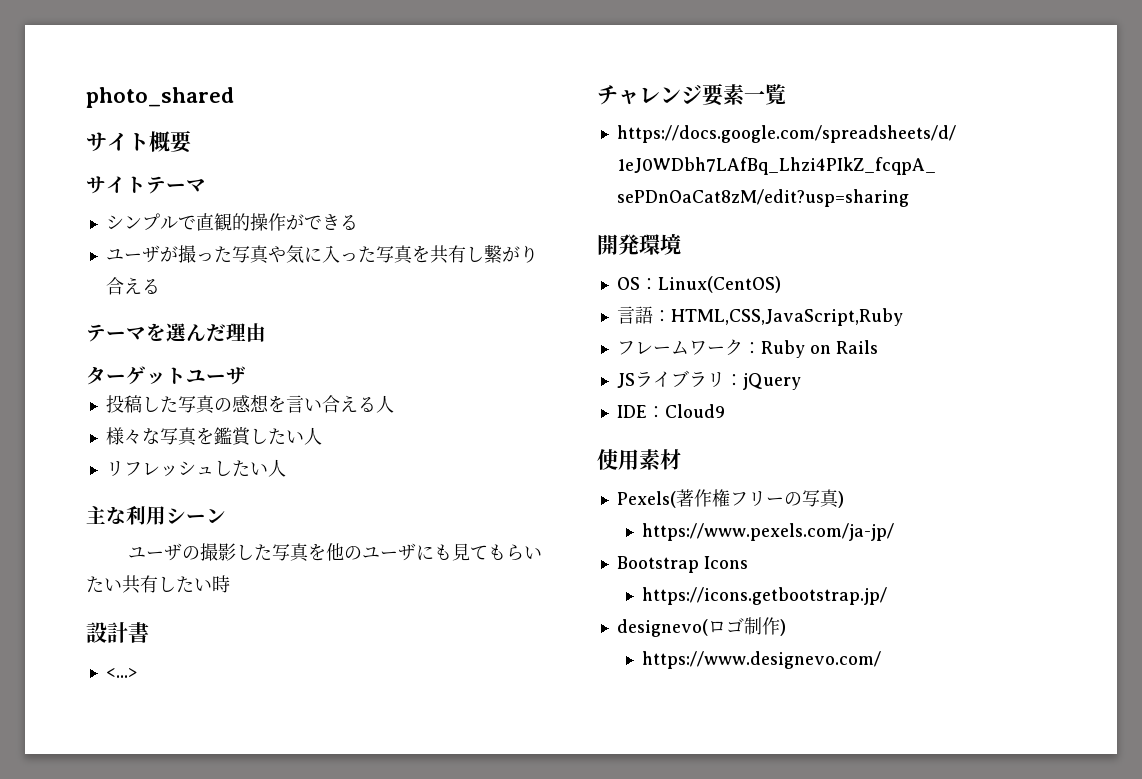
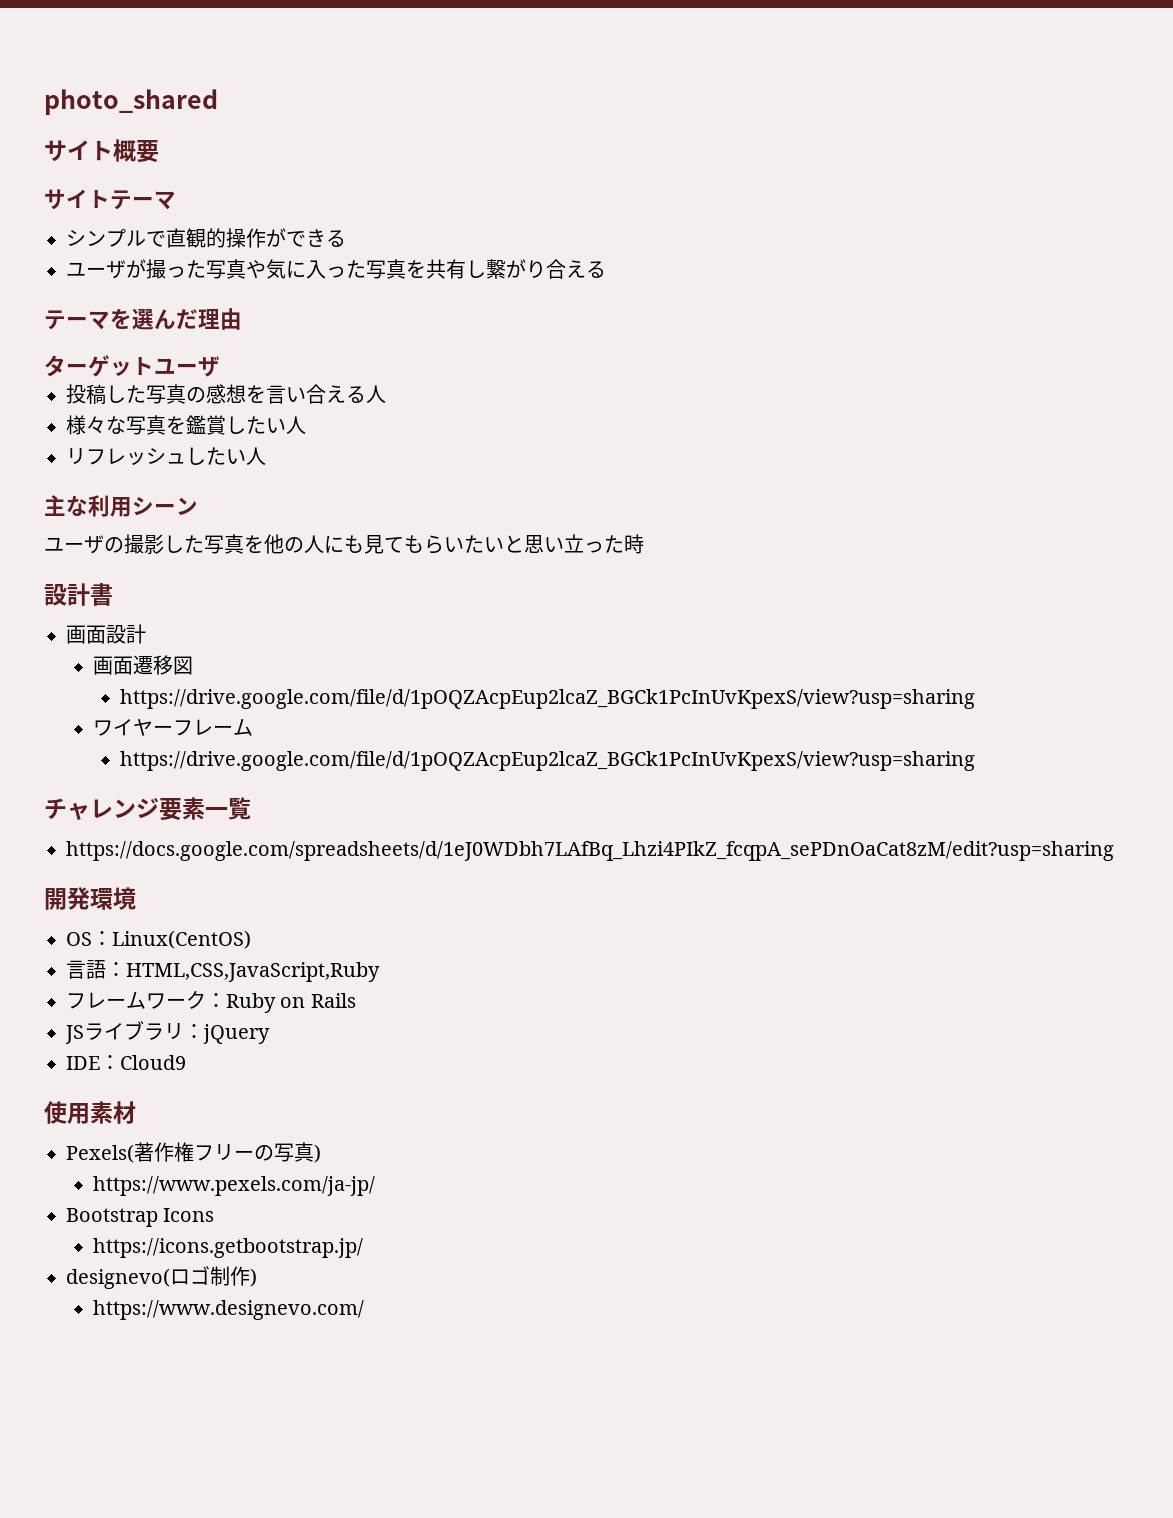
[362,543,417,561] ユーザ -> [304,535,324,553] 人
[122,575,212,594] 共有したい -> [504,534,624,553] と思い立った
[105,668,137,678] <...> -> [66,624,146,644] [93,655,194,675] [120,689,976,709] [93,718,254,736] [120,751,976,771] 画面設計 // 画面遷移図 // https://drive.google.com/file/d/1pOQZAcpEup2lcaZ_BGCk1PcInUvKpexS/view?usp=sharing // ワイヤーフレーム // https://drive.google.com/file/d/1pOQZAcpEup2lcaZ_BGCk1PcInUvKpexS/view?usp=sharing

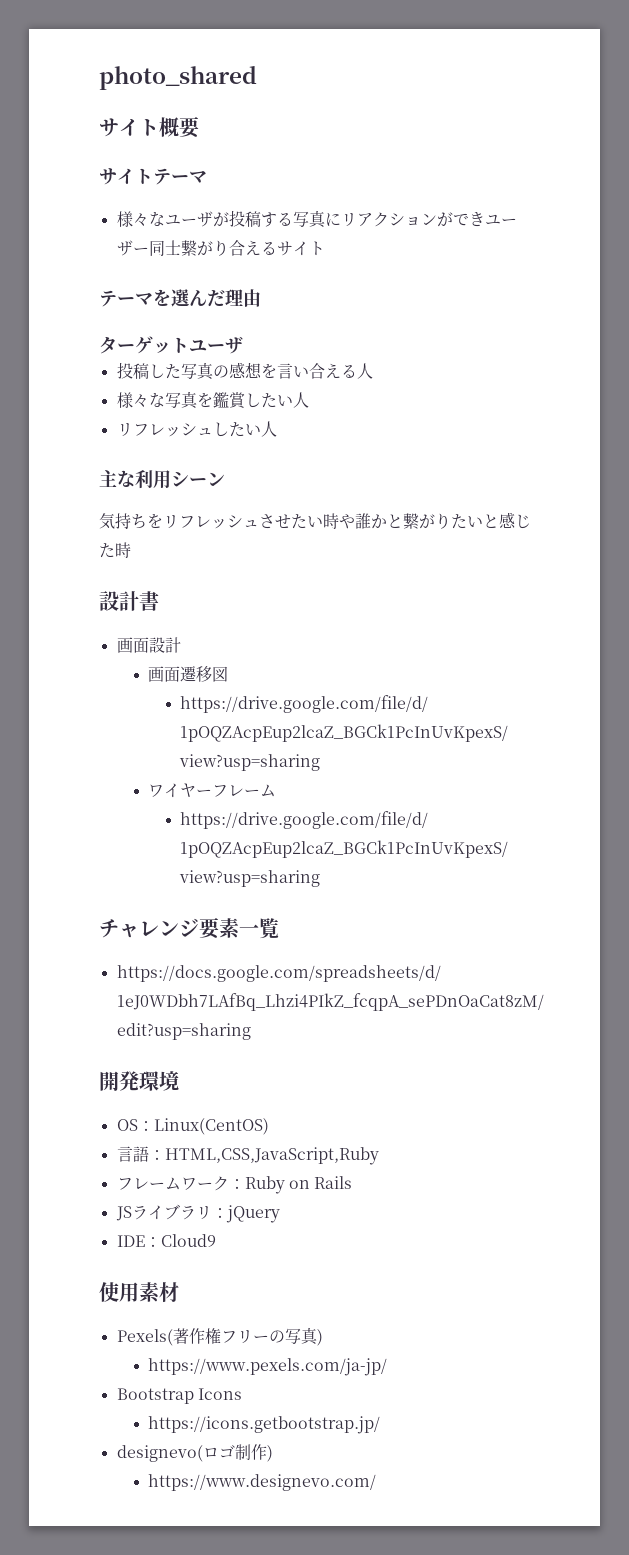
[66,228,346,248] [66,259,486,279] シンプルで直観的操作ができる // ユーザが撮った写真や気に入った写真を共有し -> [116,210,517,228] [116,240,181,256] 様々なユーザが投稿する写真にリアクションができユーザー同士
(606, 269) none -> [276,241,325,256] サイト
[44,534,604,554] ユーザの撮影した写真を他の人にも見てもらいたいと思い立っ -> [99,512,531,529] 気持ちをリフレッシュさせたい時や誰かと繋がりたいと感じ

